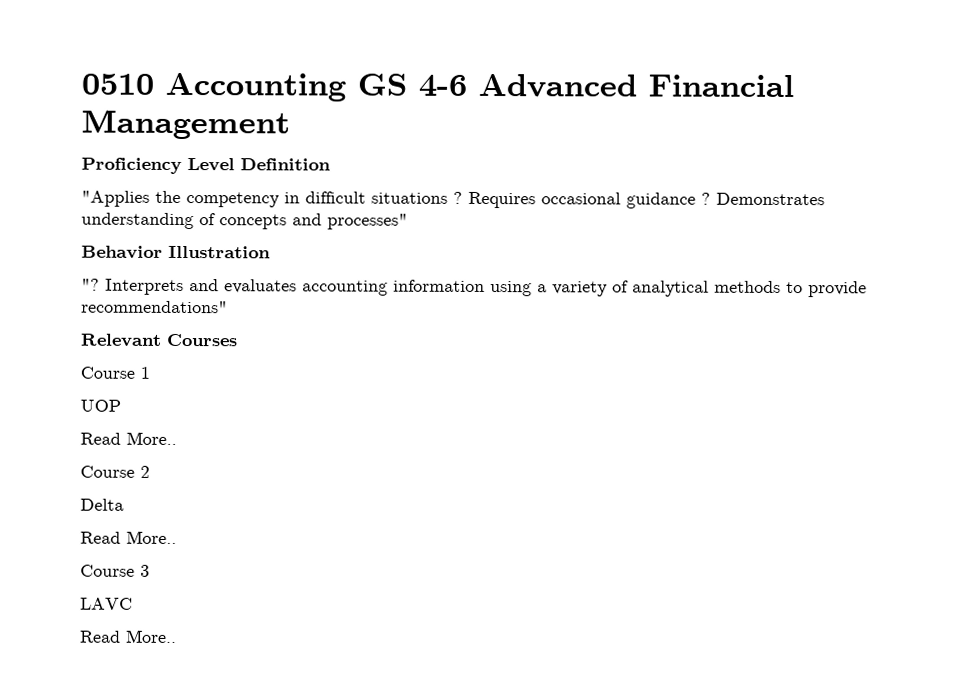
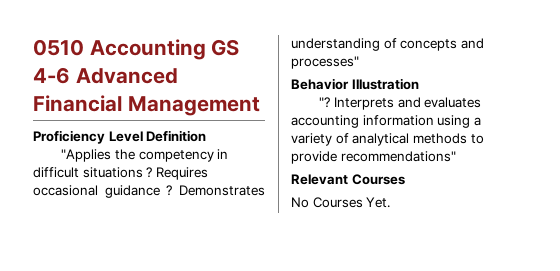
[80,366,150,379] [80,399,121,412] [80,431,177,445] [80,465,150,478] [80,498,124,511] [80,530,177,544] [80,564,150,577] [80,597,133,610] [80,629,177,643] Course 1 // UOP // Read More.. // Course 2 // Delta // Read More.. // Course 3 // LAVC // Read More.. -> [291,197,391,208] No Courses Yet.

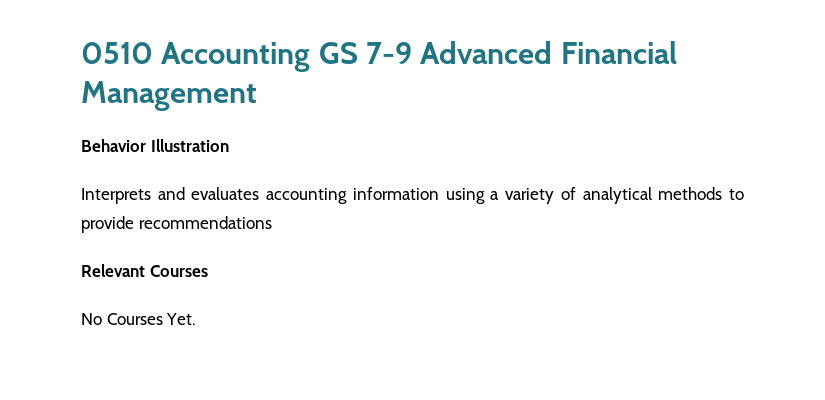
[33,67,70,84] 4-6 -> [366,42,413,64] 7-9
[33,130,207,144] [61,149,229,162] [33,167,208,180] [33,185,265,198] [291,38,484,51] [291,56,359,69] // Proficiency Level Definition // "Applies the competency in difficult situations ? Requires occasional guidance ? Demonstrates understanding of concepts and processes" -> (257, 96) none
[319,97,331,108] "? -> (229, 145) none
[340,151,456,162] recommendations" -> [138,216,272,229] recommendations

